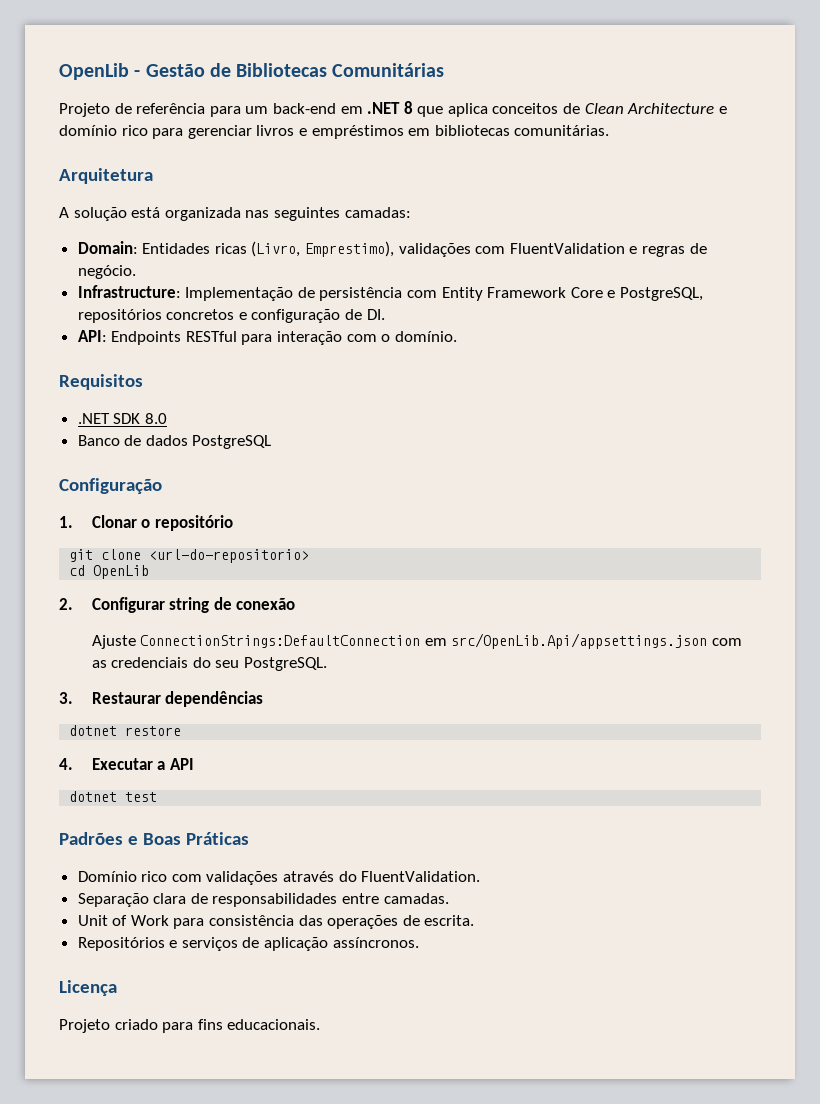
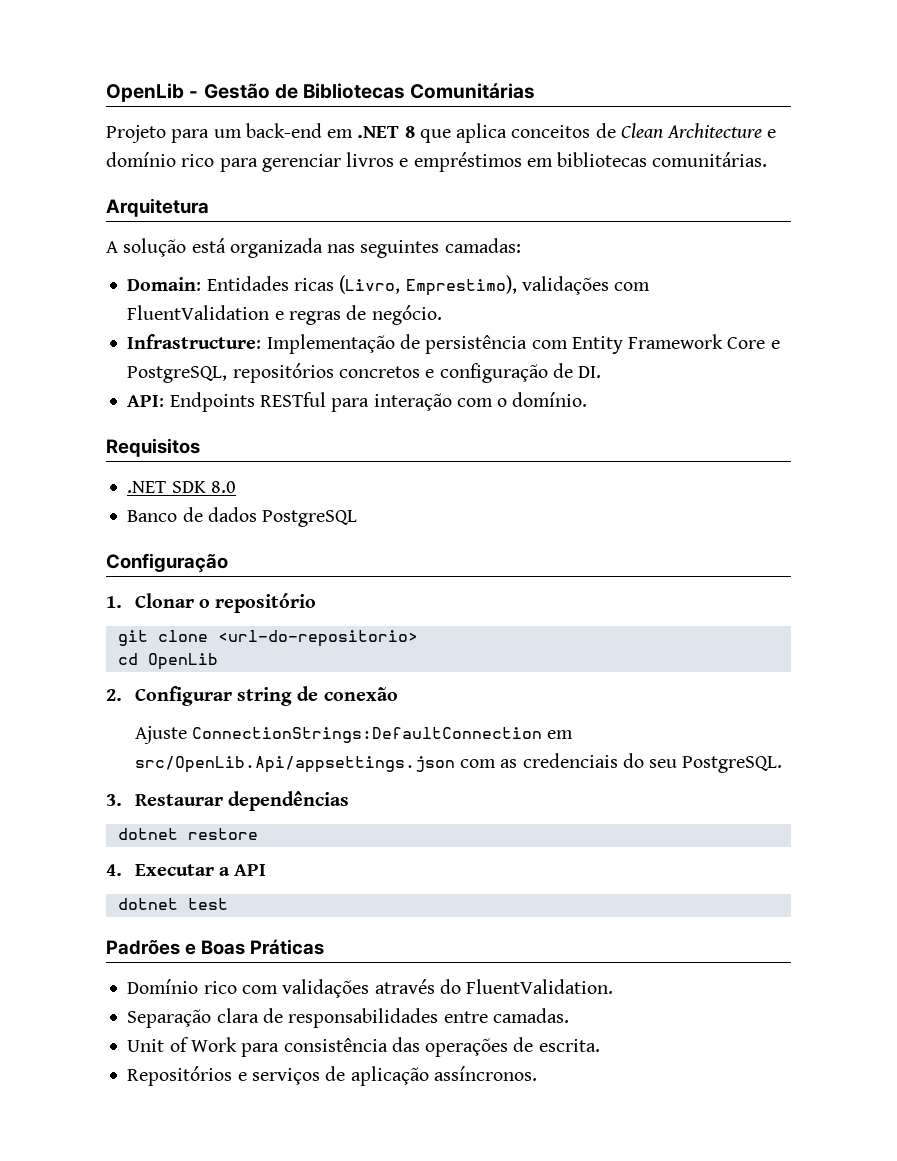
[114,103,206,114] de referência -> (166, 134) none
[59,980,117,996] [59,1019,321,1033] // Licença // Projeto criado para fins educacionais. -> (537, 1073) none

